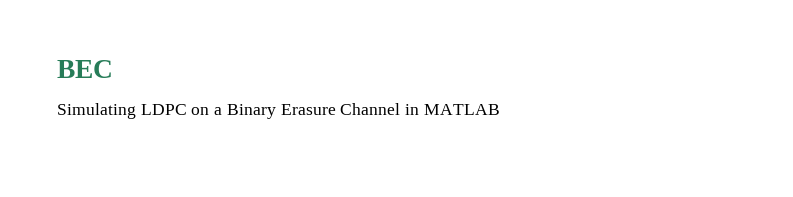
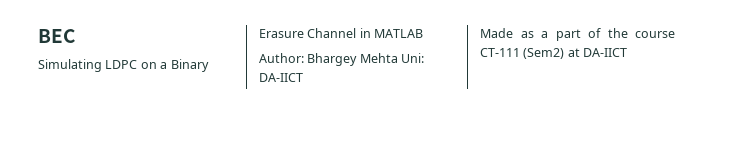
(500, 109) none -> [259,53,425,66] [259,73,303,82] [480,28,675,41] [480,48,628,59] // Author: Bhargey Mehta Uni: DA-IICT // Made as a part of the course CT-111 (Sem2) at DA-IICT

